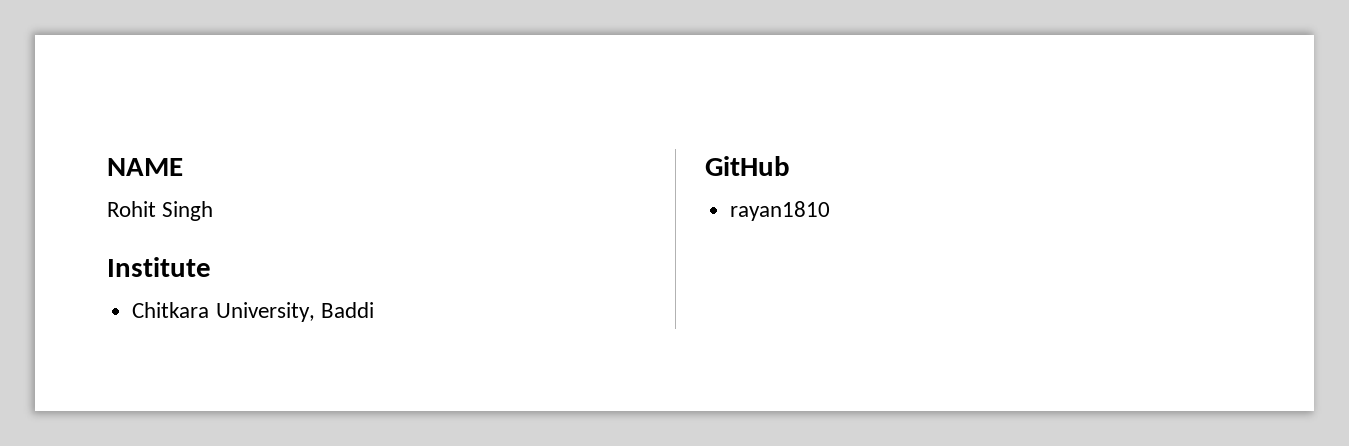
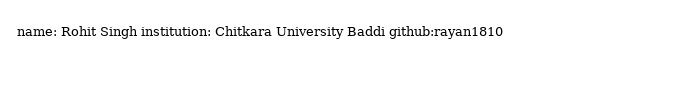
[107,158,183,176] NAME // -> [17,29,57,36] name:
[107,257,211,277] [132,302,315,322] // Institute // Chitkara University, -> [141,26,344,39] institution: Chitkara University
[705,156,790,176] [730,201,831,221] // GitHub // rayan1810 -> [389,26,503,39] github:rayan1810

